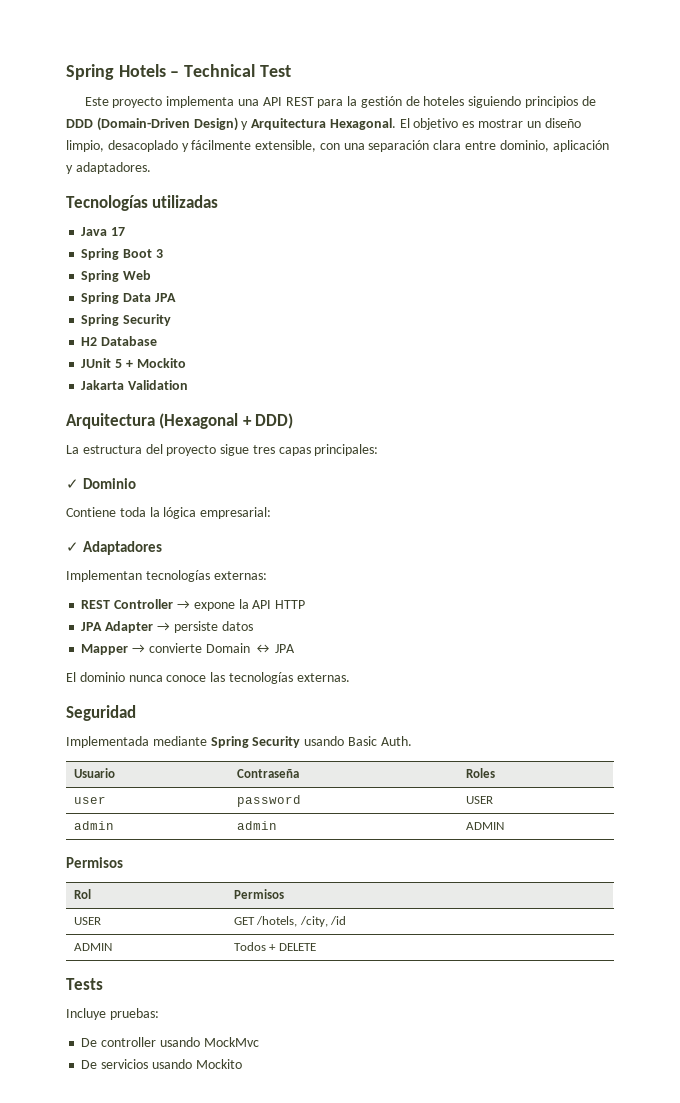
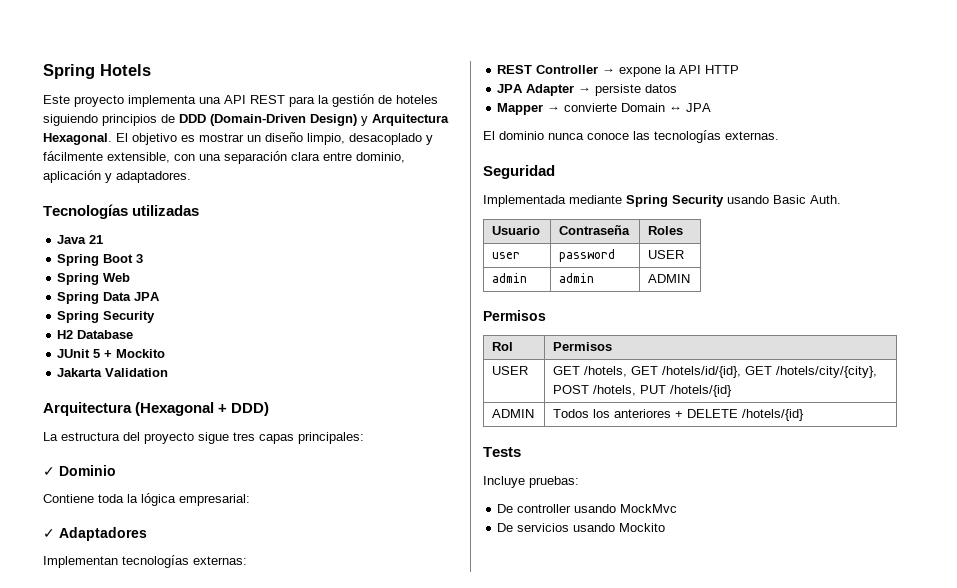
[170,64,291,77] – Technical Test -> (151, 70) none
[111,227,126,236] 17 -> [89,235,104,244] 21
[299,916,346,927] /city, /id -> [631,366,878,378] [553,385,733,397] GET /hotels/id/{id}, GET /hotels/city/{city}, POST /hotels, PUT /hotels/{id}
(266, 946) none -> [593,409,672,418] los anteriores
(316, 947) none -> [742,409,805,421] /hotels/{id}

